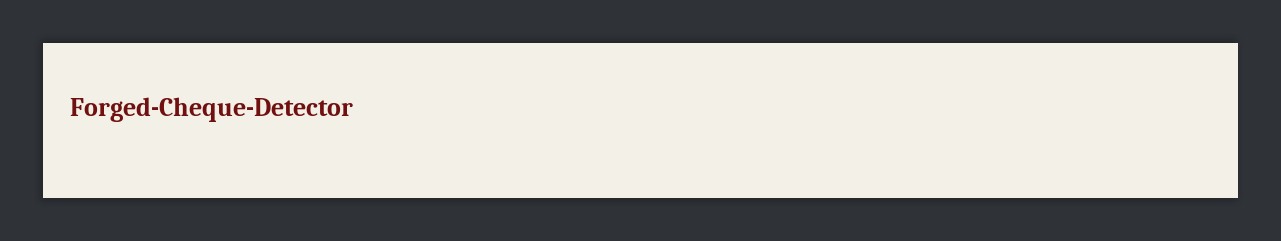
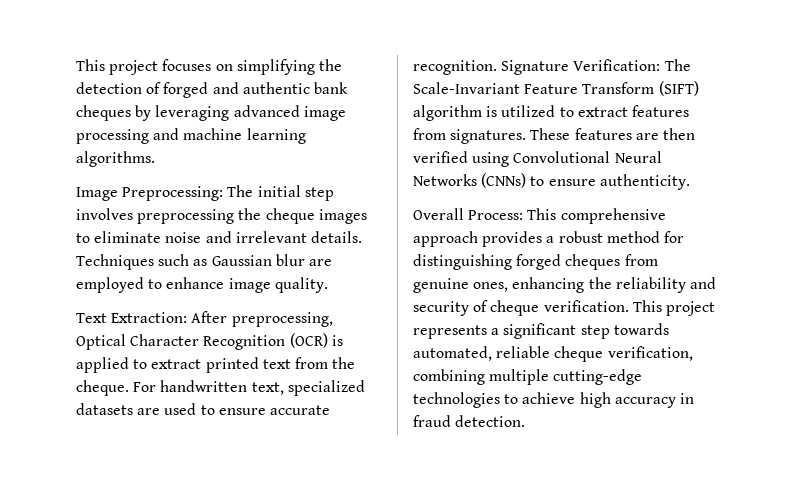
[70,97,353,122] Forged-Cheque-Detector -> [76,59,342,75] [76,82,348,98] [76,105,346,121] [76,128,306,144] [76,151,155,167] [76,185,334,201] [76,208,367,224] [76,231,362,243] [76,254,332,270] [76,277,328,293] [76,311,333,327] [76,333,343,350] [76,357,356,373] [76,380,365,396] [76,403,330,415] [413,59,691,75] [413,81,699,96] [413,105,689,121] [413,128,695,144] [413,151,662,167] [413,173,690,190] [413,208,666,224] [413,231,684,247] [413,254,658,270] [413,277,716,293] [413,300,715,316] [413,323,669,339] [413,346,693,362] [413,369,643,385] [413,392,694,408] [413,415,526,427] This project focuses on simplifying the detection of forged and authentic bank cheques by leveraging advanced image processing and machine learning algorithms. // Image Preprocessing: The initial step involves preprocessing the cheque images to eliminate noise and irrelevant details. Techniques such as Gaussian blur are employed to enhance image quality. // Text Extraction: After preprocessing, Optical Character Recognition (OCR) is applied to extract printed text from the cheque. For handwritten text, specialized datasets are used to ensure accurate recognition. Signature Verification: The Scale-Invariant Feature Transform (SIFT) algorithm is utilized to extract features from signatures. These features are then verified using Convolutional Neural Networks (CNNs) to ensure authenticity. // Overall Process: This comprehensive approach provides a robust method for distinguishing forged cheques from genuine ones, enhancing the reliability and security of cheque verification. This project represents a significant step towards automated, reliable cheque verification, combining multiple cutting-edge technologies to achieve high accuracy in fraud detection.

